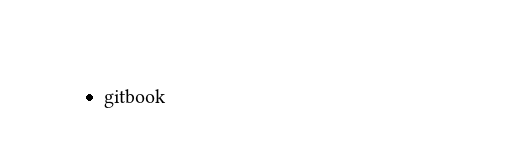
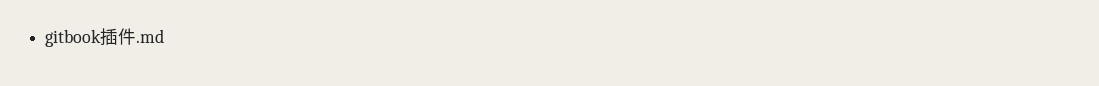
(166, 98) none -> [100,28,165,46] 插件.md

